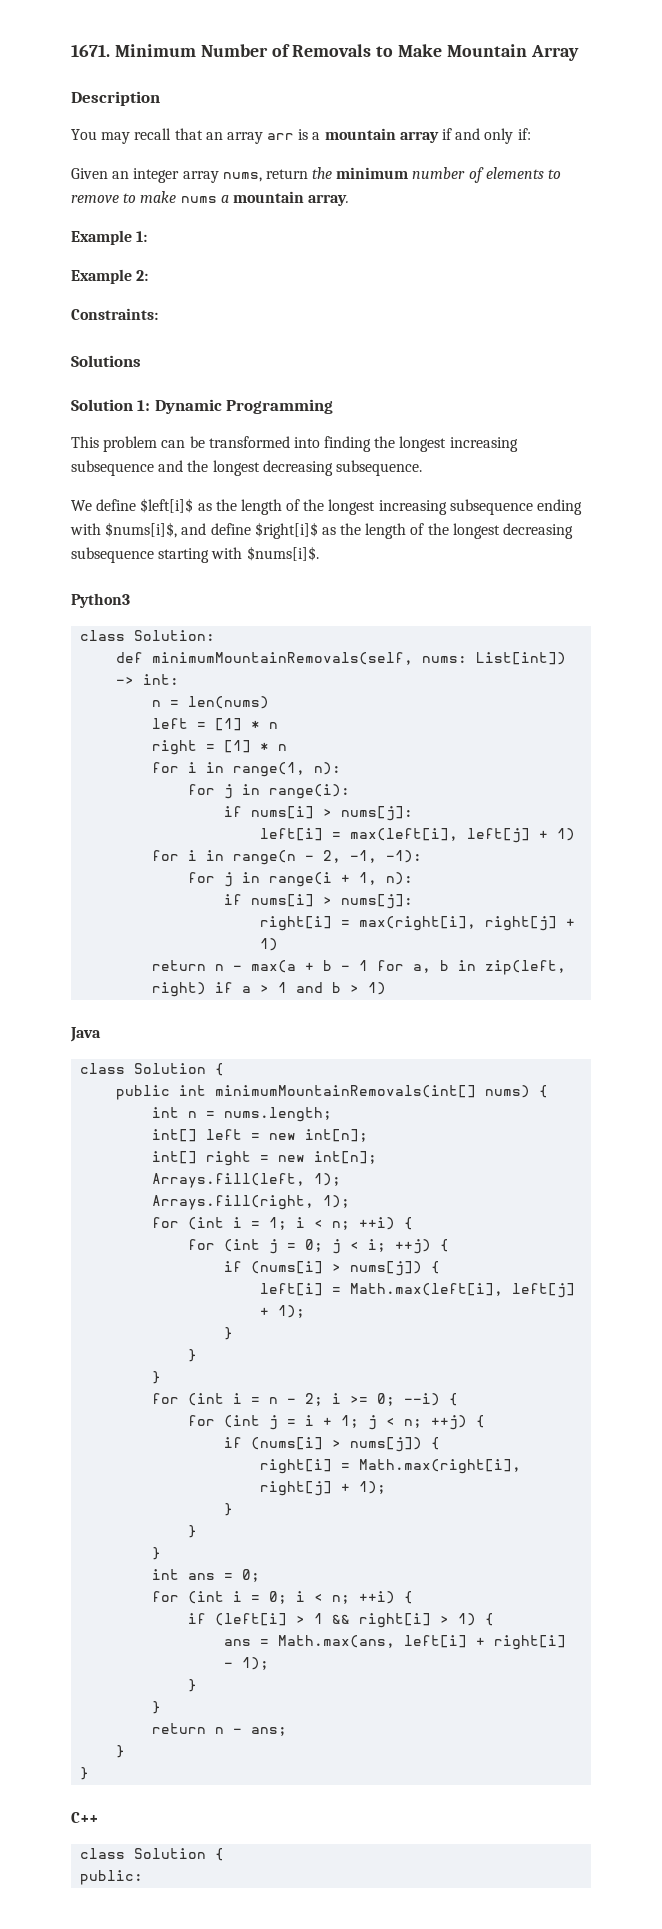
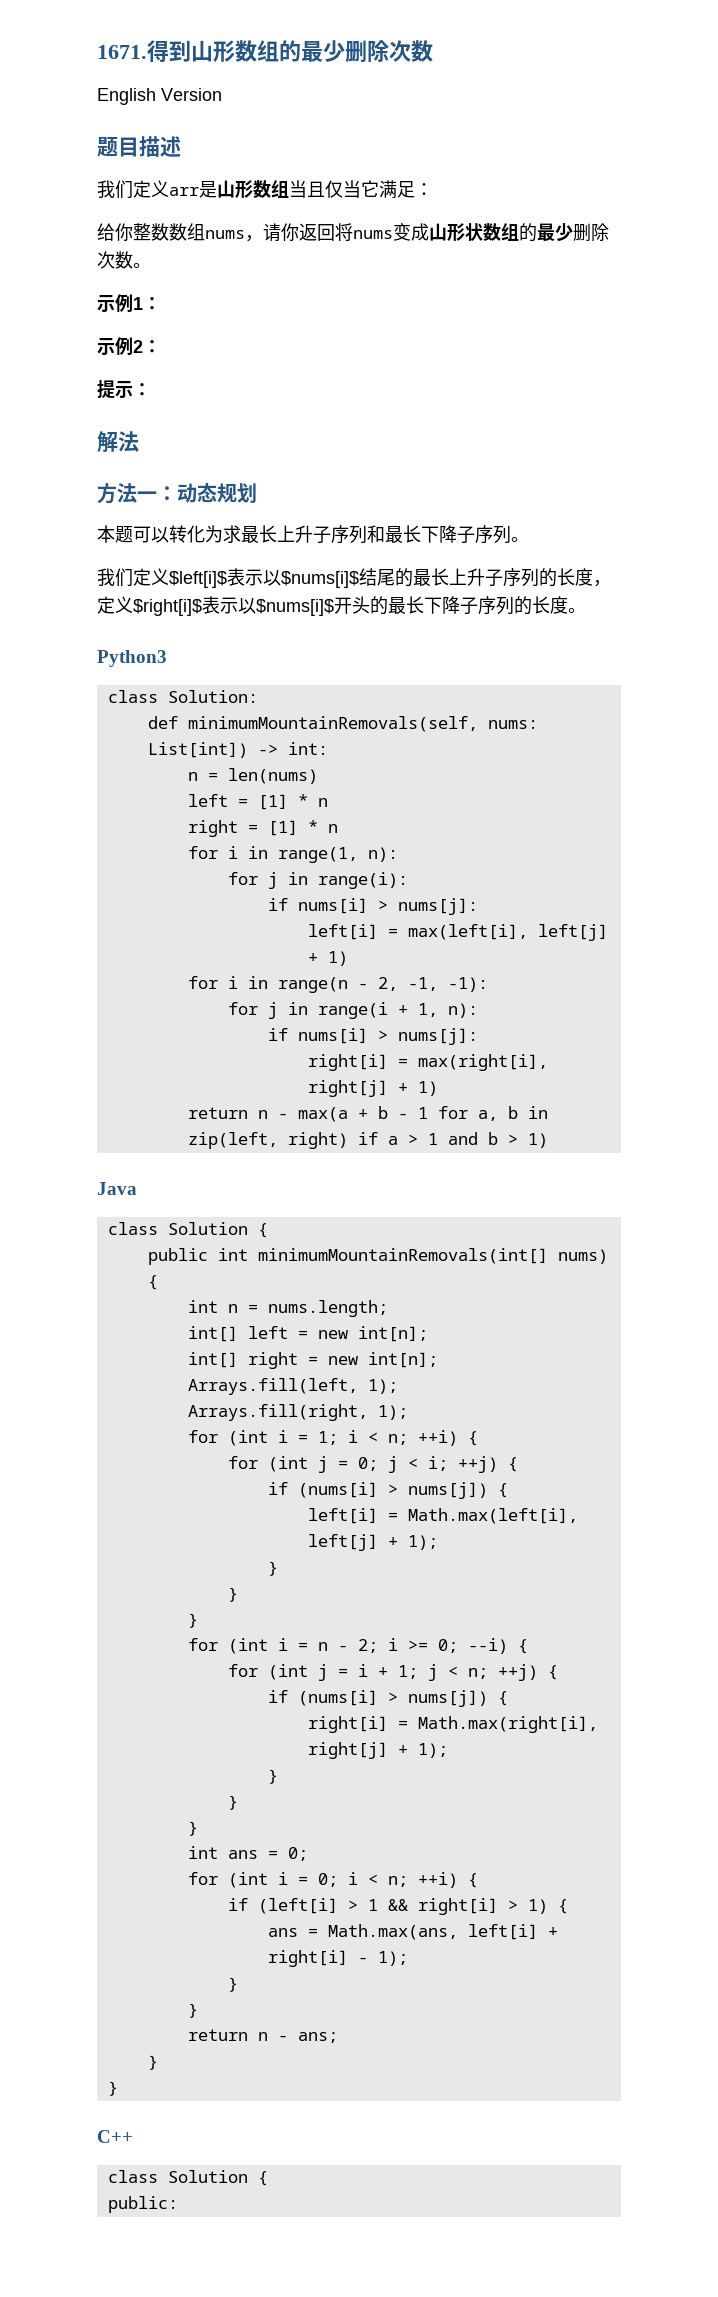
[114,44,579,61] [71,91,160,106] [71,128,531,144] [71,167,562,183] [71,191,350,206] [71,230,148,245] [71,269,149,284] [71,308,158,320] [71,355,141,367] [71,399,334,414] [71,436,518,452] [71,460,422,476] [71,498,583,515] [70,522,574,539] [71,546,319,563] Minimum Number of Removals to Make Mountain Array // Description // You may recall that an array arr is a mountain array if and only if: // Given an integer array nums, return the minimum number of elements to remove to make nums a mountain array. // Example 1: // Example 2: // Constraints: // Solutions // Solution 1: Dynamic Programming // This problem can be transformed into finding the longest increasing subsequence and the longest decreasing subsequence. // We define $left[i]$ as the length of the longest increasing subsequence ending with $nums[i]$, and define $right[i]$ as the length of the longest decreasing subsequence starting with $nums[i]$. -> [147,40,433,63] [97,88,222,105] [97,136,181,157] [97,180,433,199] [97,223,609,242] [97,251,151,269] [97,294,161,312] [97,337,161,355] [97,379,151,399] [97,431,139,453] [97,482,257,504] [97,525,529,544] [97,568,611,588] [97,596,586,616] 得到山形数组的最少删除次数 // English Version // 题目描述 // 我们定义arr是山形数组当且仅当它满足： // 给你整数数组nums，请你返回将nums变成山形状数组的最少删除次数。 // 示例1： // 示例2： // 提示： // 解法 // 方法一：动态规划 // 本题可以转化为求最长上升子序列和最长下降子序列。 // 我们定义$left[i]$表示以$nums[i]$结尾的最长上升子序列的长度，定义$right[i]$表示以$nums[i]$开头的最长下降子序列的长度。

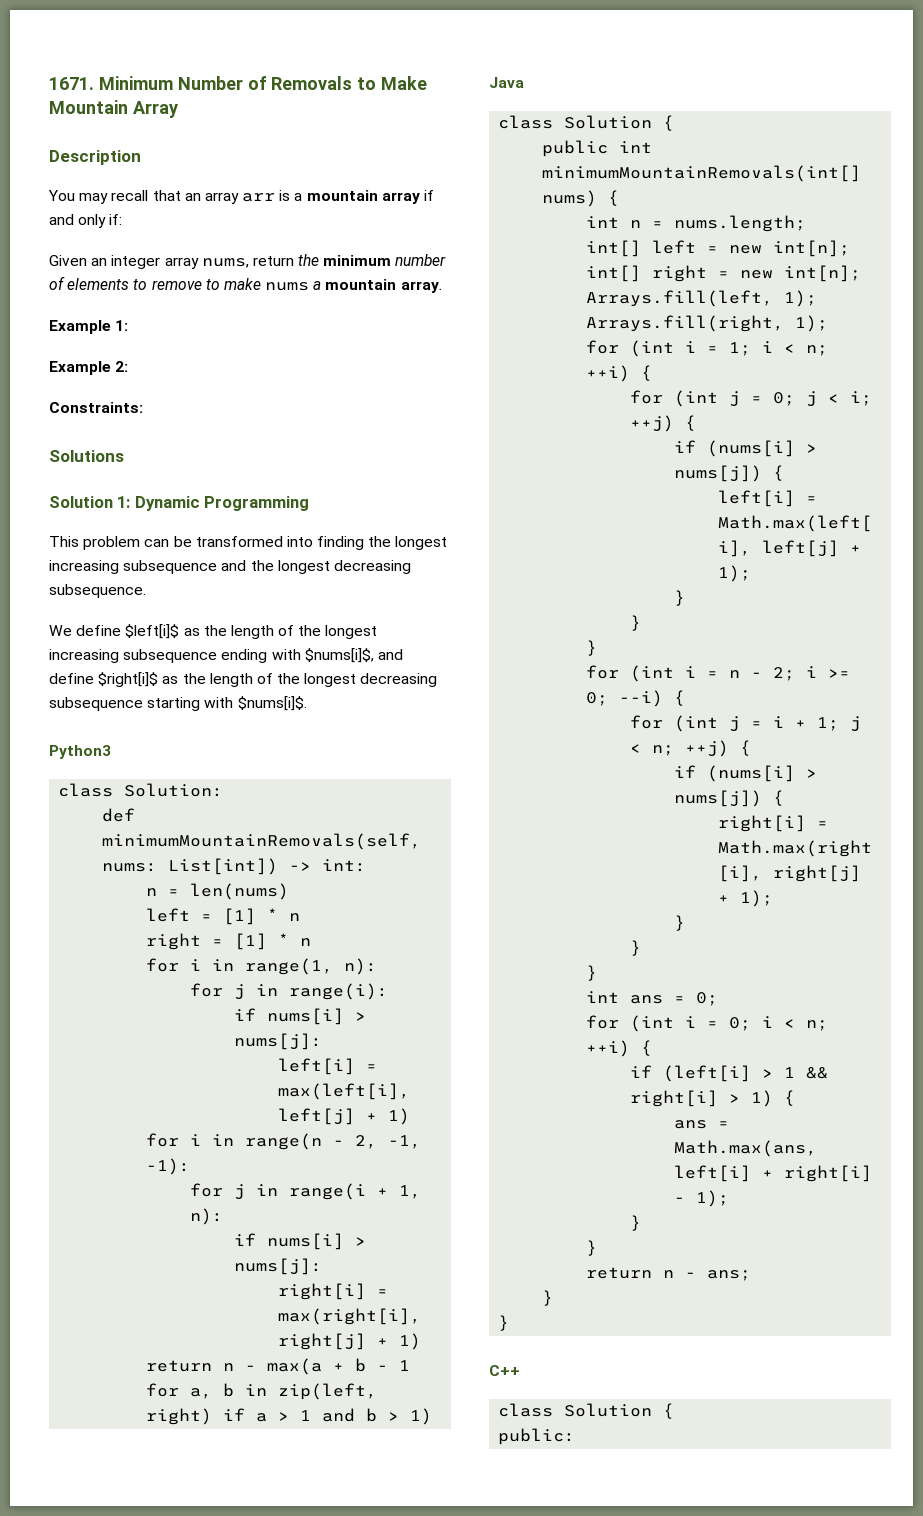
[147,40,433,63] [97,88,222,105] [97,136,181,157] [97,180,433,199] [97,223,609,242] [97,251,151,269] [97,294,161,312] [97,337,161,355] [97,379,151,399] [97,431,139,453] [97,482,257,504] [97,525,529,544] [97,568,611,588] [97,596,586,616] 得到山形数组的最少删除次数 // English Version // 题目描述 // 我们定义arr是山形数组当且仅当它满足： // 给你整数数组nums，请你返回将nums变成山形状数组的最少删除次数。 // 示例1： // 示例2： // 提示： // 解法 // 方法一：动态规划 // 本题可以转化为求最长上升子序列和最长下降子序列。 // 我们定义$left[i]$表示以$nums[i]$结尾的最长上升子序列的长度，定义$right[i]$表示以$nums[i]$开头的最长下降子序列的长度。 -> [98,76,428,90] [49,100,178,118] [49,150,141,165] [48,190,435,204] [49,214,123,228] [49,254,447,269] [49,276,443,293] [49,320,129,334] [49,361,129,375] [49,402,143,413] [49,450,124,462] [49,496,310,511] [49,536,448,550] [49,560,411,574] [49,584,146,598] [49,624,378,639] [49,648,403,663] [49,672,438,687] [49,696,307,711] Minimum Number of Removals to Make Mountain Array // Description // You may recall that an array arr is a mountain array if and only if: // Given an integer array nums, return the minimum number of elements to remove to make nums a mountain array. // Example 1: // Example 2: // Constraints: // Solutions // Solution 1: Dynamic Programming // This problem can be transformed into finding the longest increasing subsequence and the longest decreasing subsequence. // We define $left[i]$ as the length of the longest increasing subsequence ending with $nums[i]$, and define $right[i]$ as the length of the longest decreasing subsequence starting with $nums[i]$.

